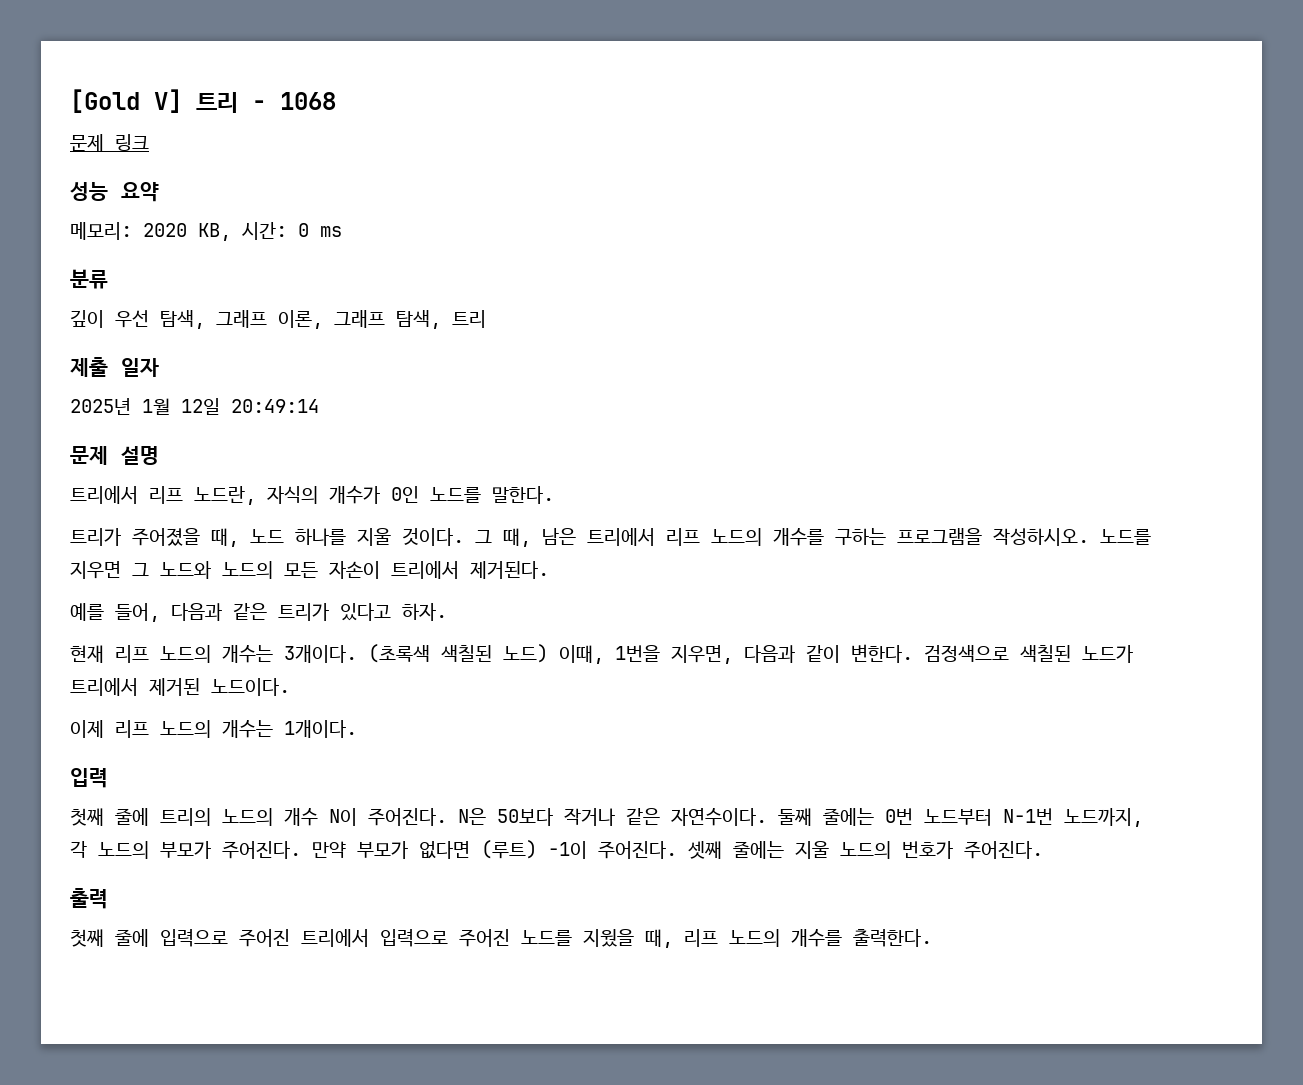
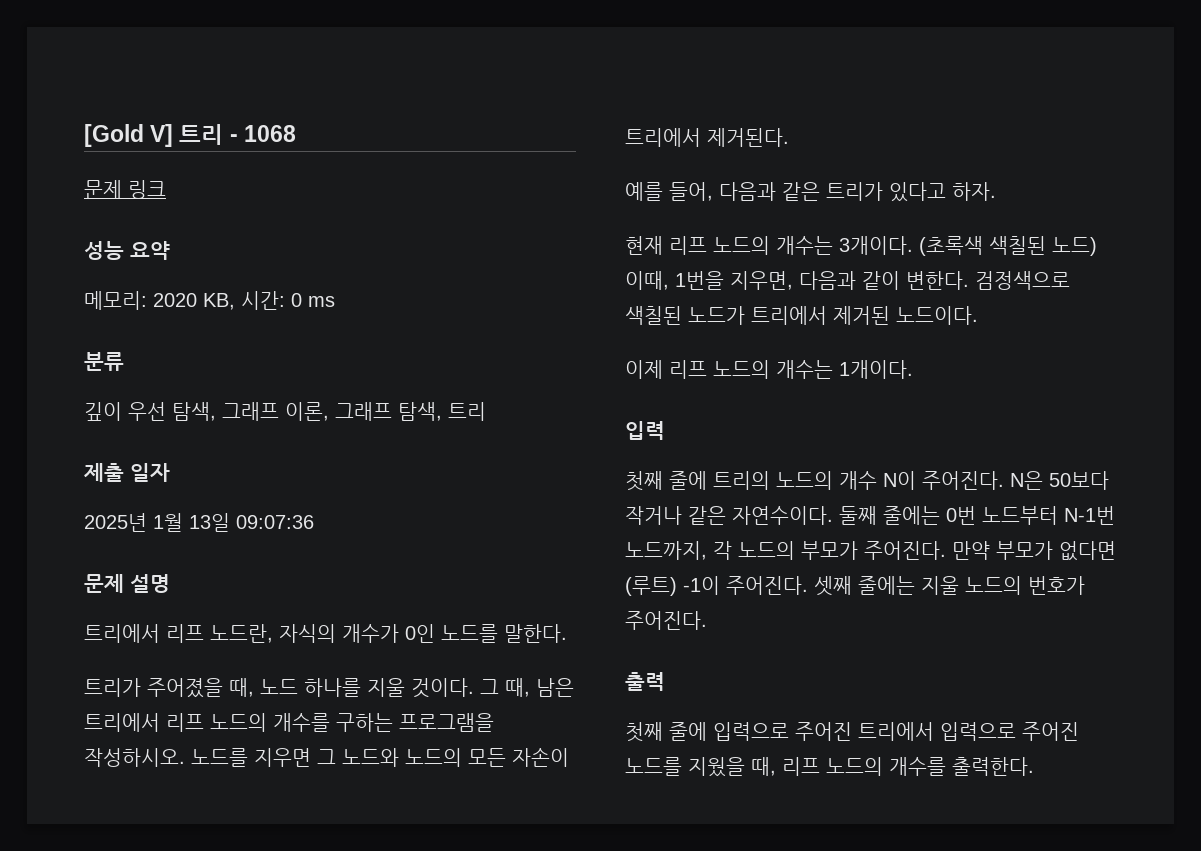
[181,398,319,415] 12일 20:49:14 -> [189,513,314,532] 13일 09:07:36

